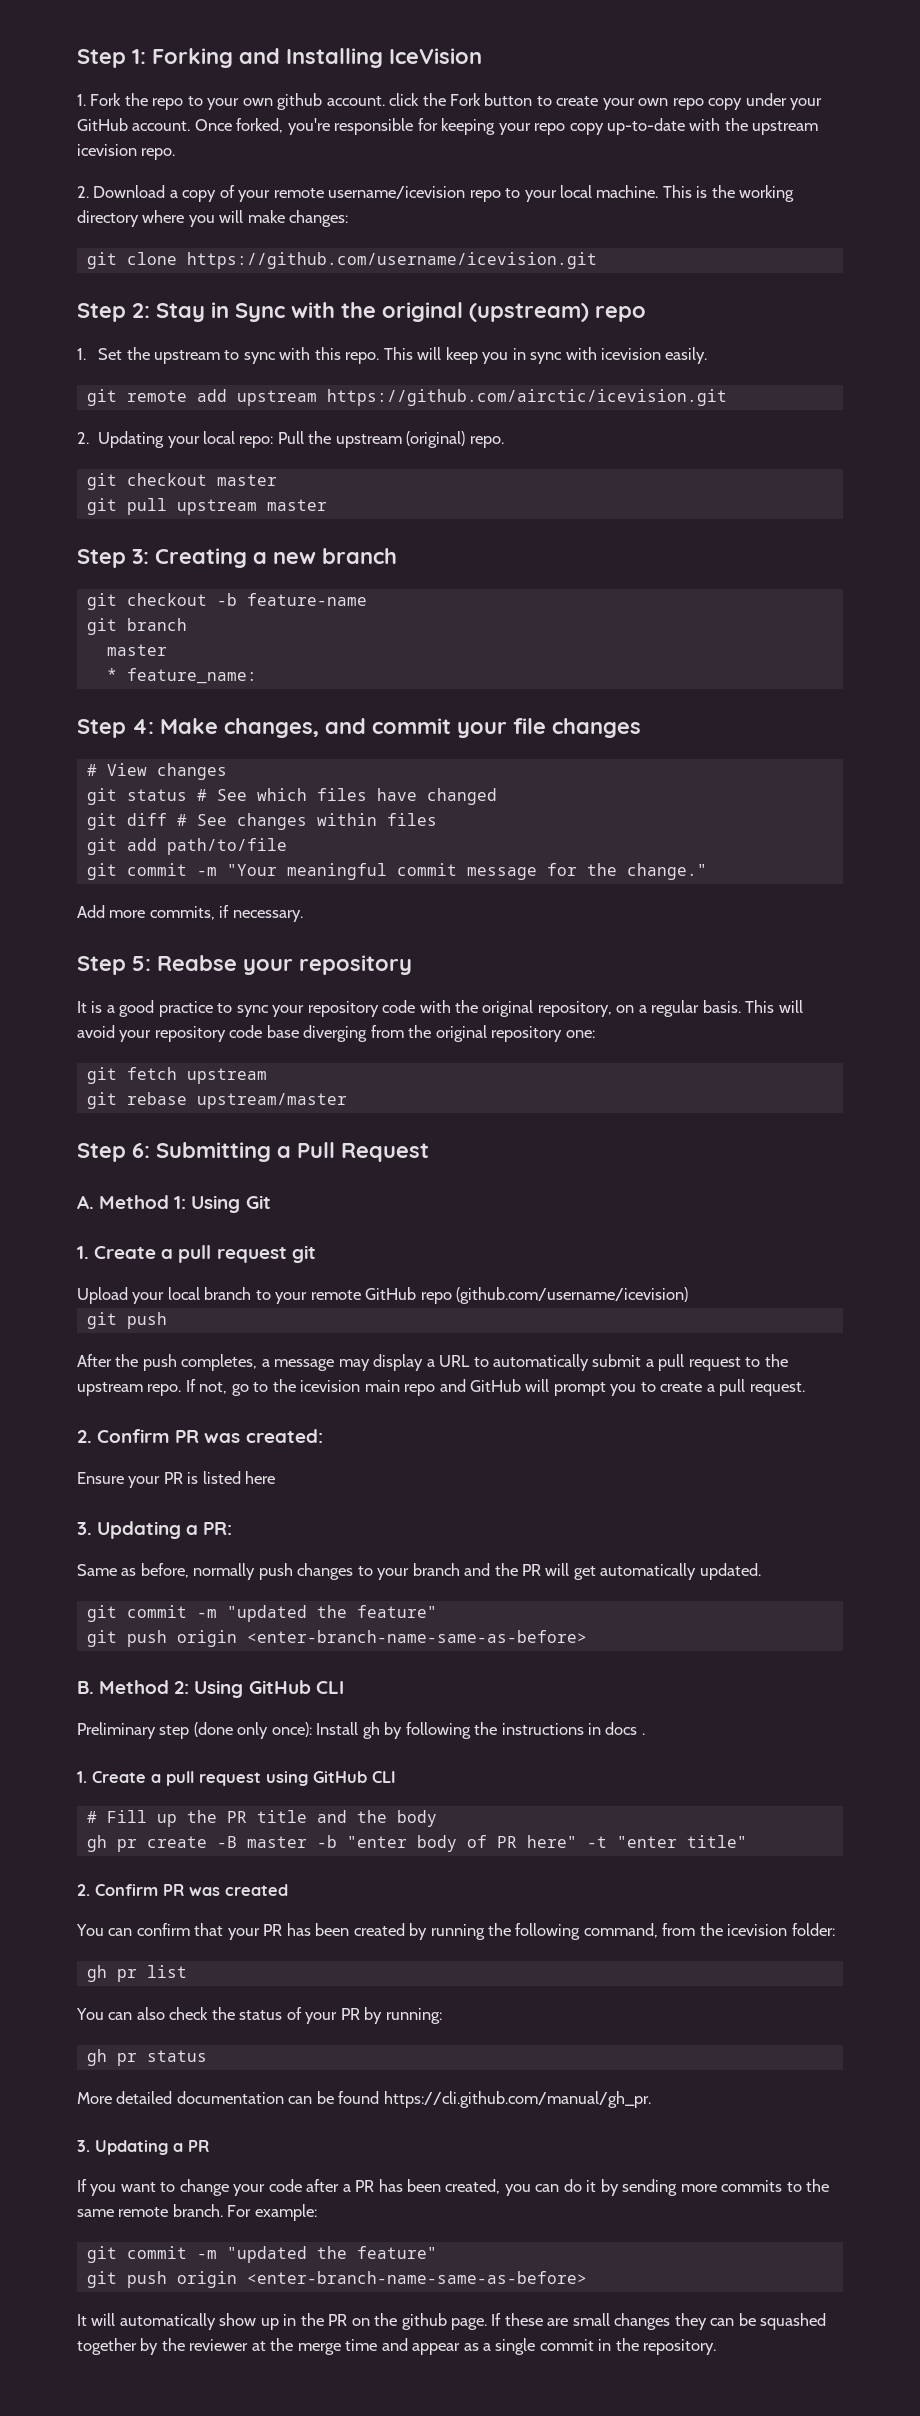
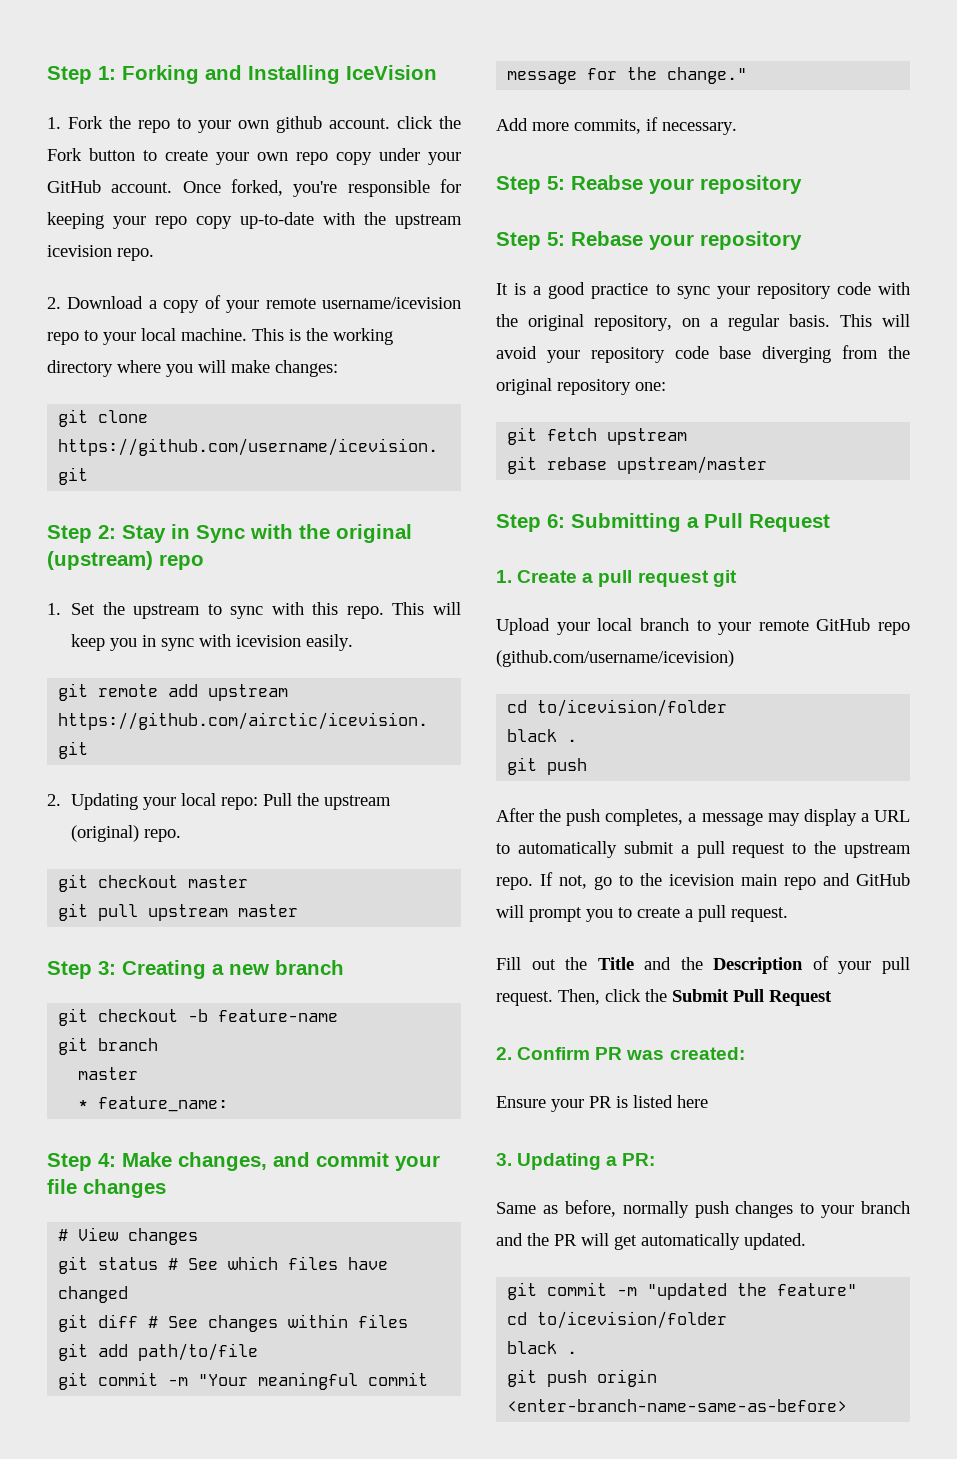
(412, 965) none -> [496,231,802,250] // Step 5: Rebase your repository
[77,1195,271,1213] // A. Method 1: Using Git -> (830, 523) none
(689, 1295) none -> [507,699,728,717] [507,729,578,742] // cd to/icevision/folder // black .
(805, 1389) none -> [496,956,910,974] [496,989,832,1006] // Fill out the Title and the Description of your pull request. Then, click the Submit Pull Request
[86,1630,587,1647] [77,1680,344,1698] [77,1722,645,1739] [77,1771,396,1786] [86,1810,437,1827] [86,1835,747,1852] [77,1884,288,1896] [76,1923,835,1940] [86,1965,187,1982] [76,2007,442,2024] [86,2049,207,2066] [77,2091,651,2108] [77,2140,209,2155] [77,2179,830,2196] [77,2204,317,2221] [86,2246,437,2263] [86,2271,587,2288] [77,2313,827,2330] [77,2338,717,2355] git push origin <enter-branch-name-same-as-before> // B. Method 2: Using GitHub CLI // Preliminary step (done only once): Install gh by following the instructions in docs . // 1. Create a pull request using GitHub CLI // # Fill up the PR title and the body // gh pr create -B master -b "enter body of PR here" -t "enter title" // 2. Confirm PR was created // You can confirm that your PR has been created by running the following command, from the icevision folder: // gh pr list // You can also check the status of your PR by running: // gh pr status // More detailed documentation can be found https://cli.github.com/manual/gh_pr. // 3. Updating a PR // If you want to change your code after a PR has been created, you can do it by sending more commits to the same remote branch. For example: // git commit -m "updated the feature" // git push origin <enter-branch-name-same-as-before> // It will automatically show up in the PR on the github page. If these are small changes they can be squashed together by the reviewer at the merge time and appear as a single commit in the repository. -> [507,1311,728,1329] [507,1341,578,1354] [507,1369,658,1387] [507,1399,848,1412] cd to/icevision/folder // black . // git push origin <enter-branch-name-same-as-before>

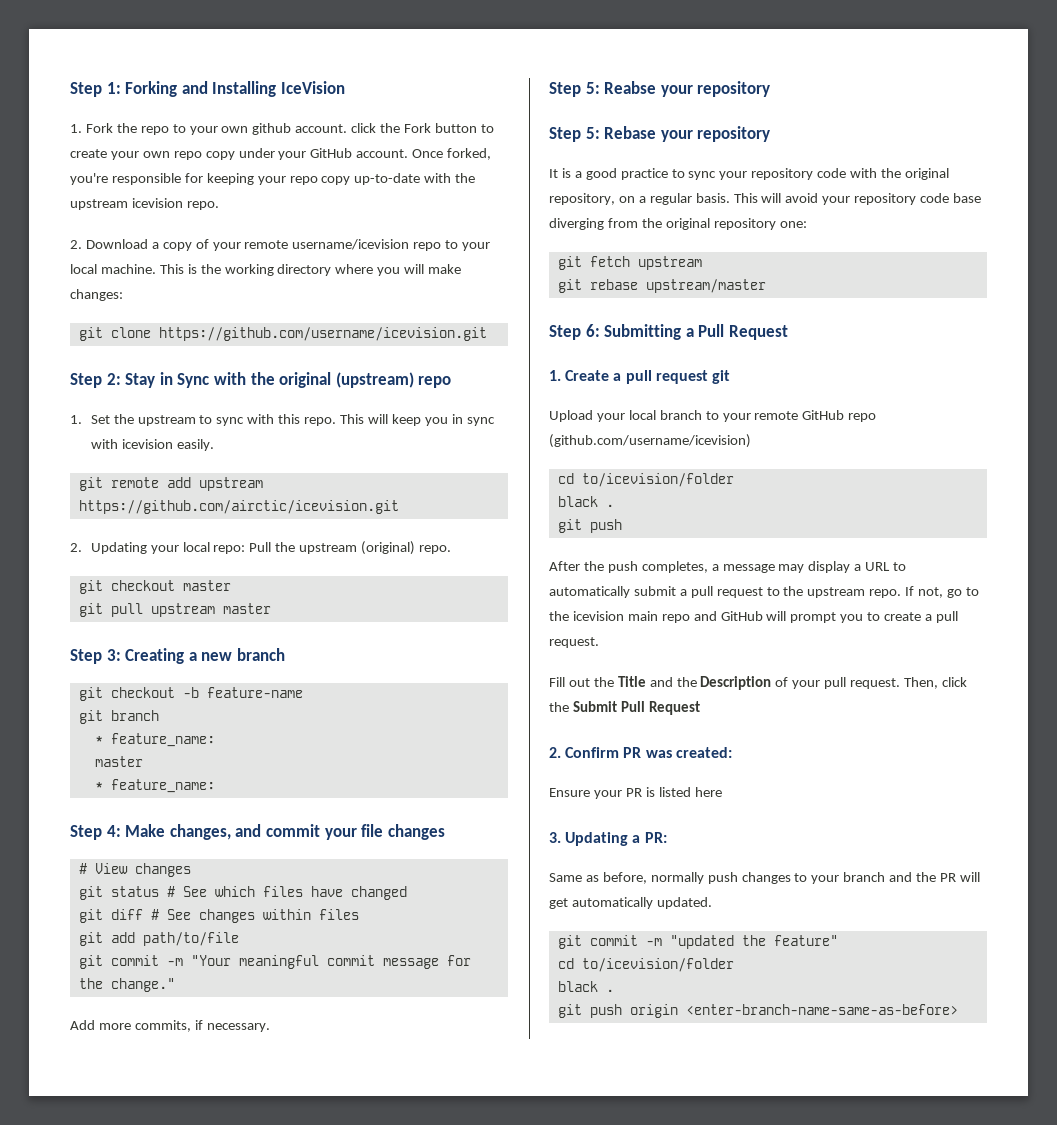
(159, 1044) none -> [94,733,215,747] // * feature_name:

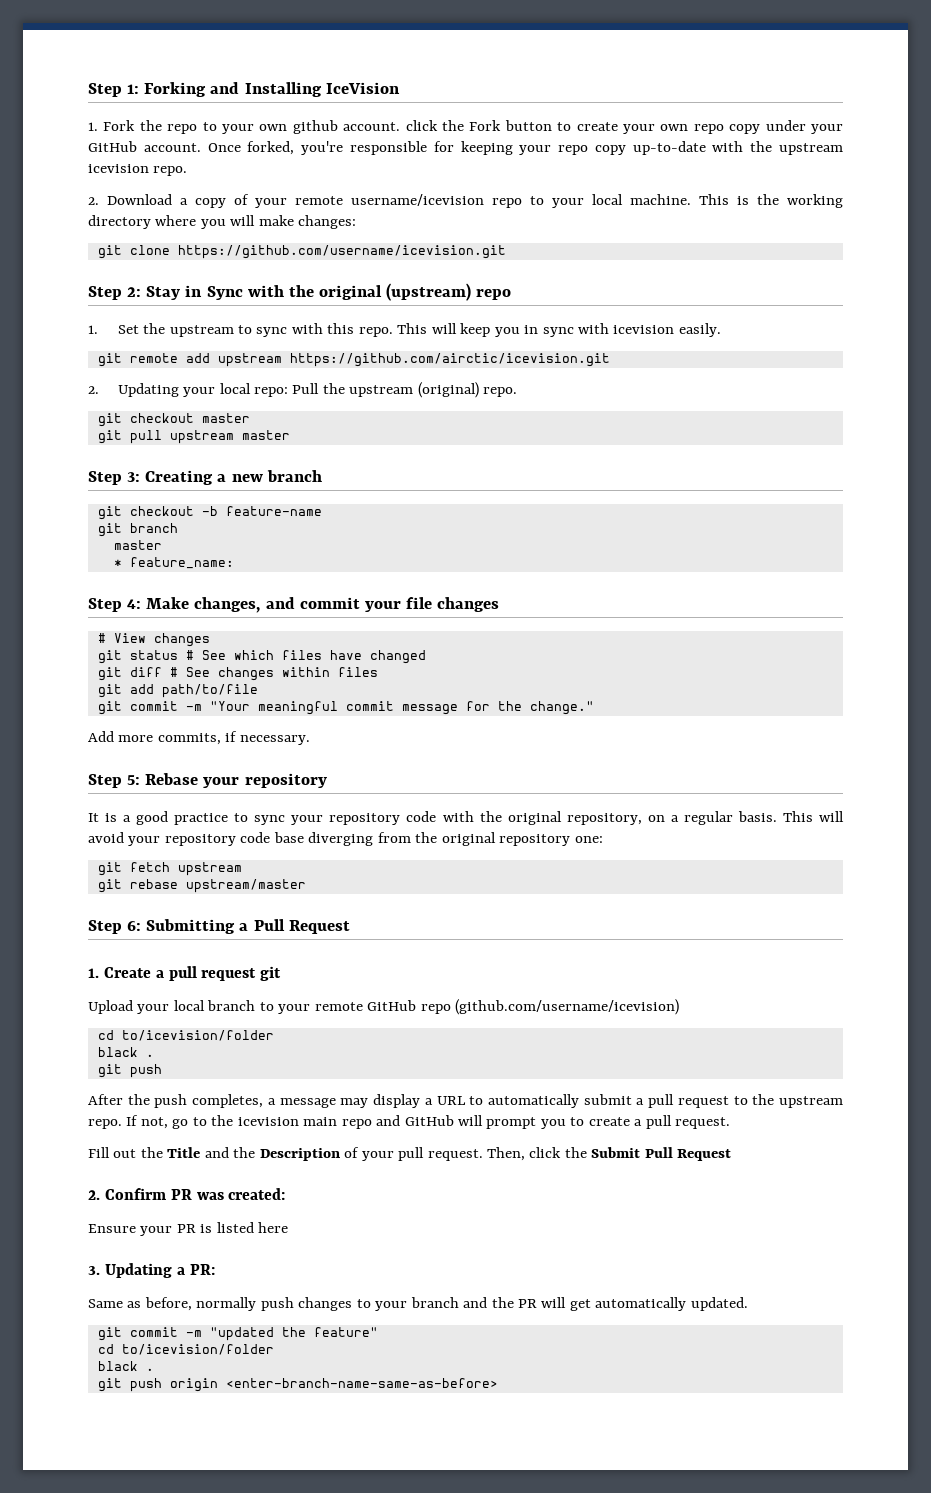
[94,733,215,747] // * feature_name: -> (178, 528) none
[549,81,771,97] // Step 5: Reabse your repository -> (310, 740) none

